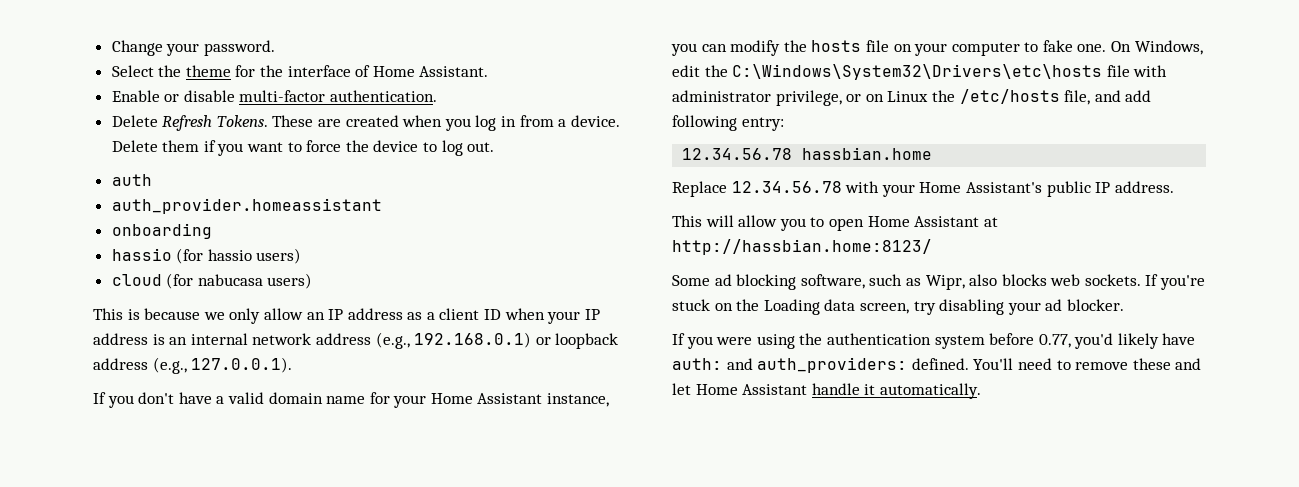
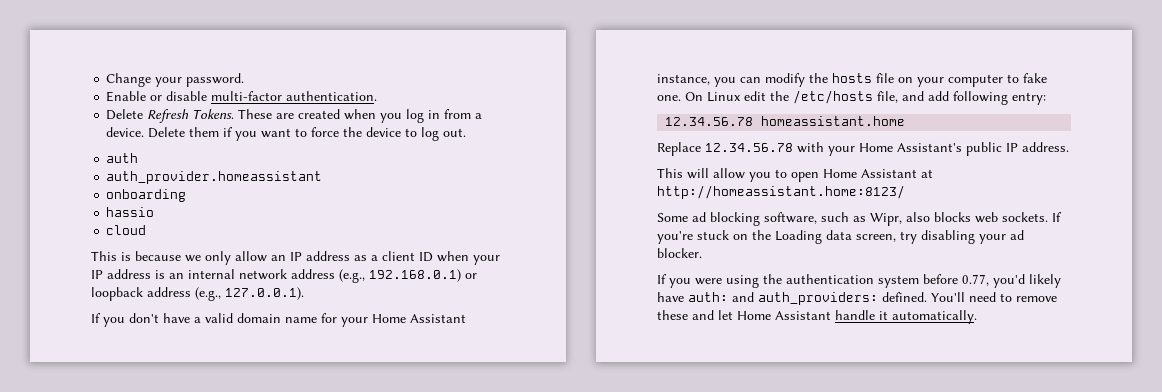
[111,65,489,77] // Select the theme for the interface of Home Assistant. -> (245, 80) none
[176,248,302,264] [111,273,313,289] (for hassio users) // cloud (for nabucasa users) -> [106,225,147,235] // cloud
[1134,40,1203,55] Windows, -> [707,92,741,102] Linux
[732,64,1168,80] [672,90,955,106] C:\Windows\System32\Drivers\etc\hosts file with administrator privilege, or on Linux the -> (789, 96) none
[802,147,933,160] hassbian.home -> [761,116,906,126] homeassistant.home
[672,239,932,255] http://hassbian.home:8123/ -> [657,185,905,199] http://homeassistant.home:8123/

